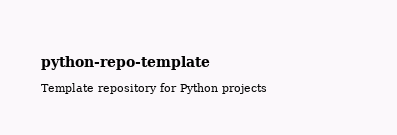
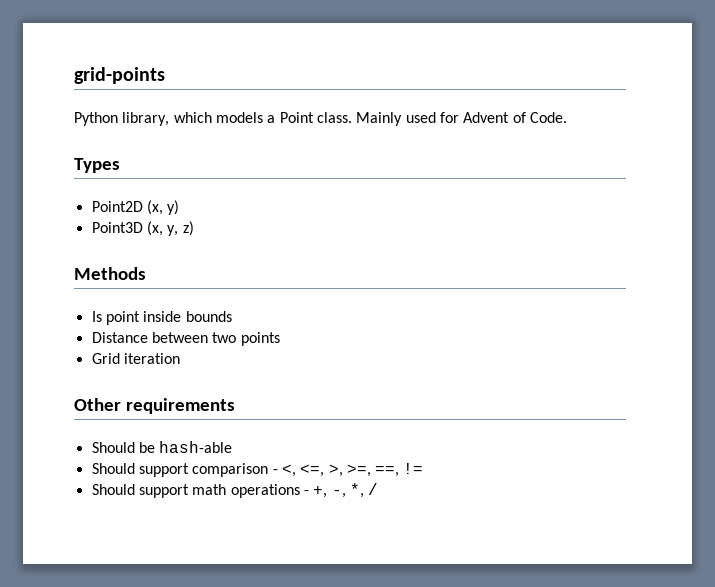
[41,56,210,70] [41,83,267,94] python-repo-template // Template repository for Python projects -> [74,67,165,84] [74,112,567,126] [74,158,120,173] [91,200,180,215] [91,221,194,236] [74,267,146,280] [91,311,232,325] [91,332,280,346] [91,353,180,364] [74,398,235,414] [91,441,233,453] [91,463,424,477] [91,483,379,498] grid-points // Python library, which models a Point class. Mainly used for Advent of Code. // Types // Point2D (x, y) // Point3D (x, y, z) // Methods // Is point inside bounds // Distance between two points // Grid iteration // Other requirements // Should be hash-able // Should support comparison - <, <=, >, >=, ==, != // Should support math operations - +, -, *, /

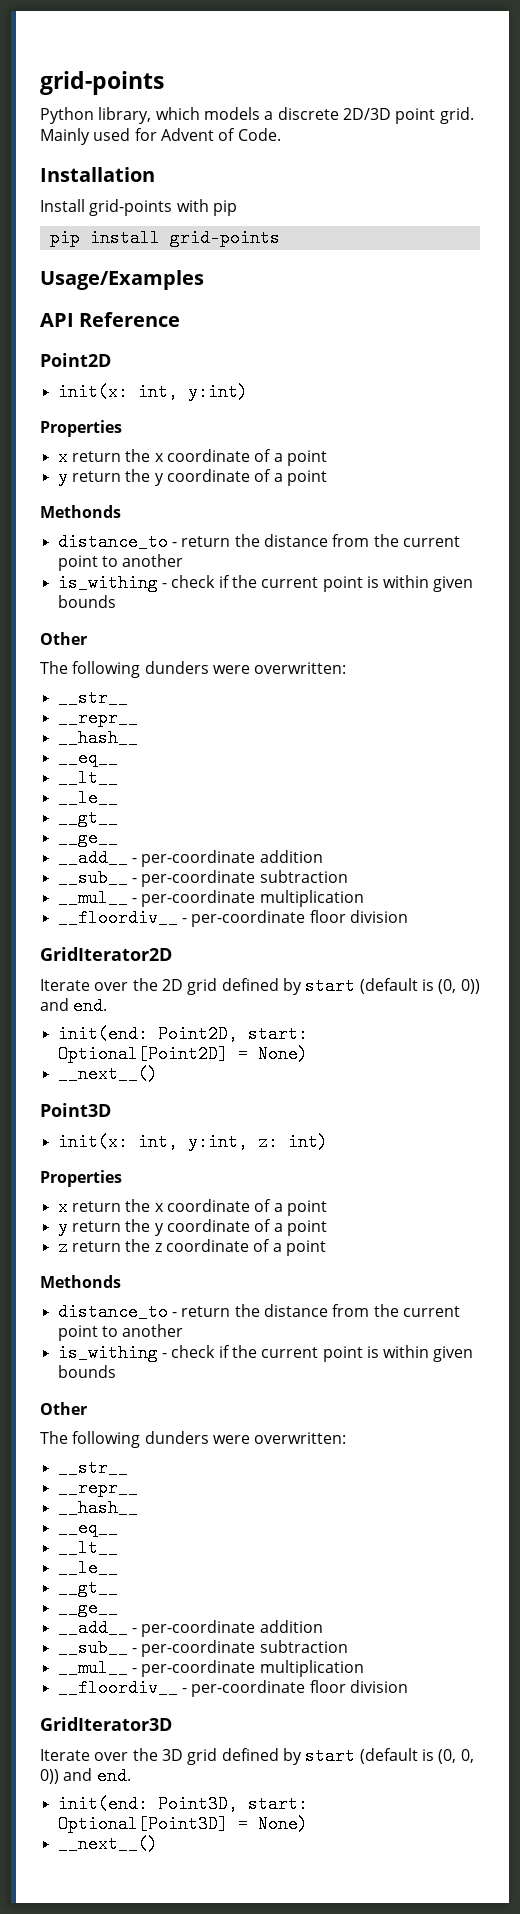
[279,112,352,123] Point class. -> [277,107,474,124] discrete 2D/3D point grid.
[74,158,120,173] [91,200,180,215] [91,221,194,236] [74,267,146,280] [91,311,232,325] [91,332,280,346] [91,353,180,364] [74,398,235,414] [91,441,233,453] [91,463,424,477] [91,483,379,498] Types // Point2D (x, y) // Point3D (x, y, z) // Methods // Is point inside bounds // Distance between two points // Grid iteration // Other requirements // Should be hash-able // Should support comparison - <, <=, >, >=, ==, != // Should support math operations - +, -, *, / -> [40,167,155,182] [40,199,237,216] [49,229,280,247] [40,270,204,290] [40,312,181,327] [40,353,111,367] [57,383,248,401] [40,420,122,437] [57,448,327,466] [57,468,327,486] [40,505,121,518] [57,533,460,551] [57,554,184,571] [57,574,474,592] [57,595,116,608] [40,632,87,645] [40,661,347,678] [57,689,128,707] [57,709,138,727] [57,729,138,747] [57,749,118,767] [57,769,118,787] [57,789,118,807] [57,809,118,827] [57,829,118,847] [57,849,323,867] [57,869,348,887] [57,889,364,907] [57,909,408,927] [40,947,172,961] [40,977,480,995] [40,997,108,1015] [57,1025,308,1043] [57,1045,308,1063] [57,1065,158,1083] [40,1103,111,1117] [57,1133,328,1151] [40,1170,122,1187] [57,1198,327,1216] [57,1218,327,1236] [57,1238,326,1256] [40,1275,121,1288] [57,1303,460,1321] [57,1324,184,1341] [57,1344,474,1362] [57,1365,116,1378] [40,1402,87,1415] [40,1431,347,1448] [57,1459,128,1477] [57,1479,138,1497] [57,1499,138,1517] [57,1519,118,1537] [57,1539,118,1557] [57,1559,118,1577] [57,1579,118,1597] [57,1599,118,1617] [57,1619,323,1637] [57,1639,348,1657] [57,1659,364,1677] [57,1679,408,1697] [40,1717,172,1731] [40,1747,474,1765] [40,1767,131,1785] [57,1795,308,1813] [57,1815,308,1833] [57,1835,158,1853] Installation // Install grid-points with pip // pip install grid-points // Usage/Examples // API Reference // Point2D // init(x: int, y:int) // Properties // x return the x coordinate of a point // y return the y coordinate of a point // Methonds // distance_to - return the distance from the current point to another // is_withing - check if the current point is within given bounds // Other // The following dunders were overwritten: // __str__ // __repr__ // __hash__ // __eq__ // __lt__ // __le__ // __gt__ // __ge__ // __add__ - per-coordinate addition // __sub__ - per-coordinate subtraction // __mul__ - per-coordinate multiplication // __floordiv__ - per-coordinate floor division // GridIterator2D // Iterate over the 2D grid defined by start (default is (0, 0)) and end. // init(end: Point2D, start: Optional[Point2D] = None) // __next__() // Point3D // init(x: int, y:int, z: int) // Properties // x return the x coordinate of a point // y return the y coordinate of a point // z return the z coordinate of a point // Methonds // distance_to - return the distance from the current point to another // is_withing - check if the current point is within given bounds // Other // The following dunders were overwritten: // __str__ // __repr__ // __hash__ // __eq__ // __lt__ // __le__ // __gt__ // __ge__ // __add__ - per-coordinate addition // __sub__ - per-coordinate subtraction // __mul__ - per-coordinate multiplication // __floordiv__ - per-coordinate floor division // GridIterator3D // Iterate over the 3D grid defined by start (default is (0, 0, 0)) and end. // init(end: Point3D, start: Optional[Point3D] = None) // __next__()

